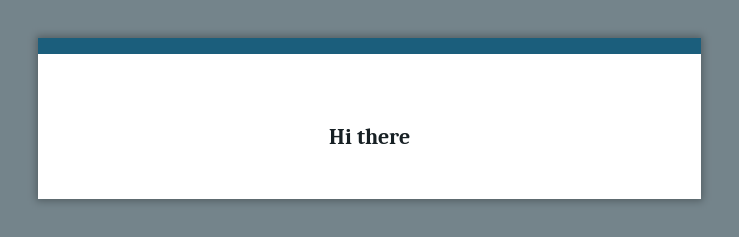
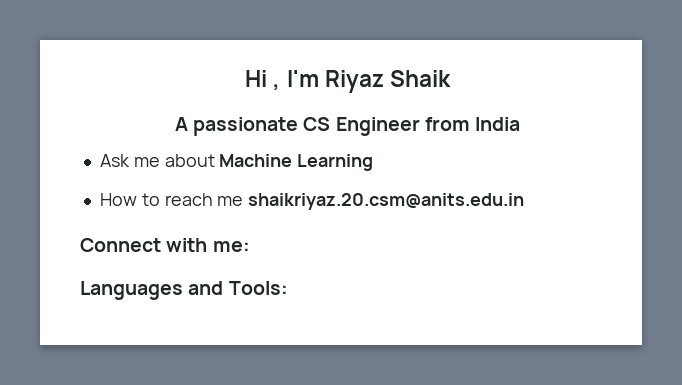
[357,128,411,144] there -> [273,70,451,93] [174,117,521,136] [99,154,374,171] [99,193,525,210] [80,238,250,252] [80,281,288,300] , I'm Riyaz Shaik // A passionate CS Engineer from India // Ask me about Machine Learning // How to reach me shaikriyaz.20.csm@anits.edu.in // Connect with me: // Languages and Tools:

